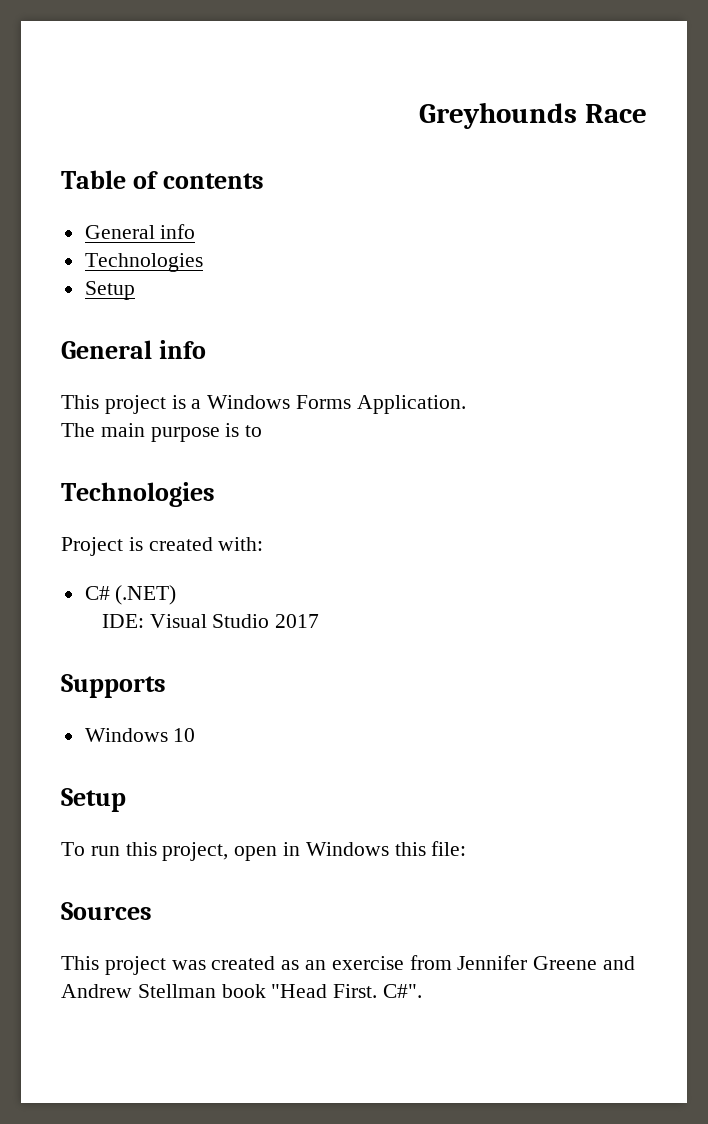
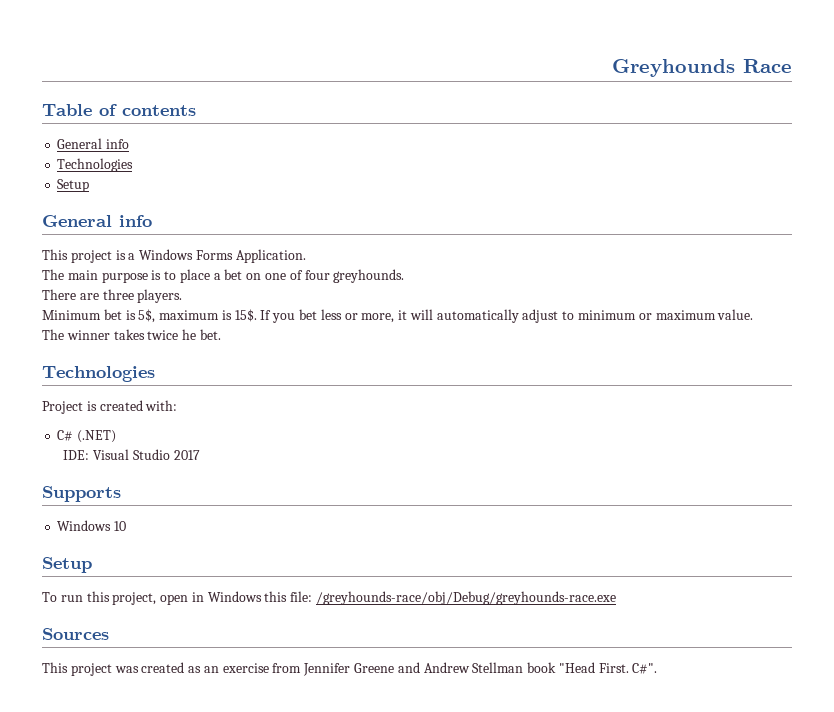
(263, 431) none -> [179,269,405,283] [42,289,183,303] [42,309,754,323] [42,329,221,340] place a bet on one of four greyhounds. // There are three players. // Minimum bet is 5$, maximum is 15$. If you bet less or more, it will automatically adjust to minimum or maximum value. // The winner takes twice he bet.
(467, 848) none -> [316,591,617,605] /greyhounds-race/obj/Debug/greyhounds-race.exe

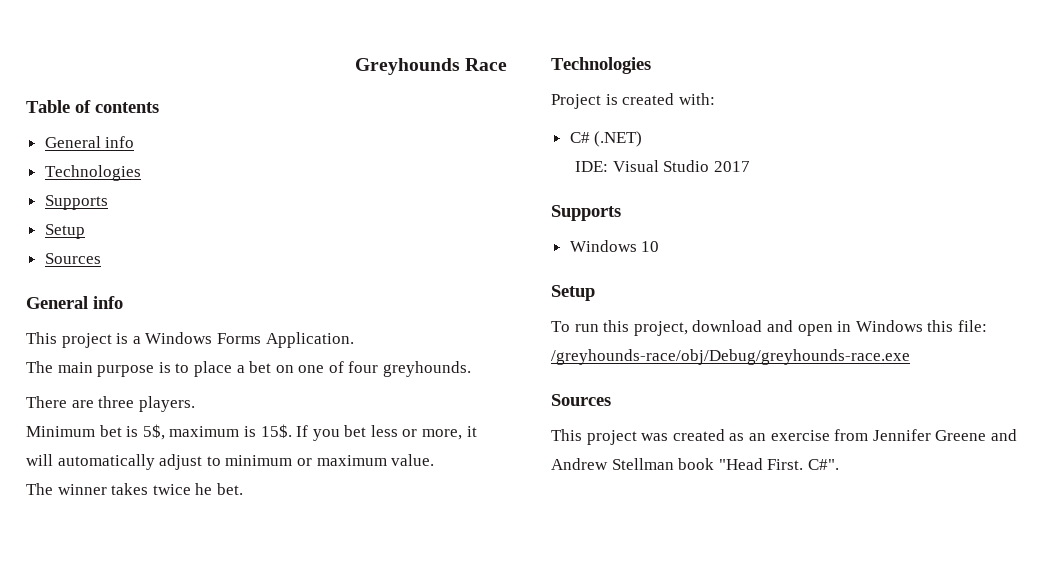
[57,179,90,192] // Setup -> [44,195,108,210] [44,224,85,239] [44,253,101,264] // Supports // Setup // Sources
(157, 598) none -> [692,320,793,332] download and

